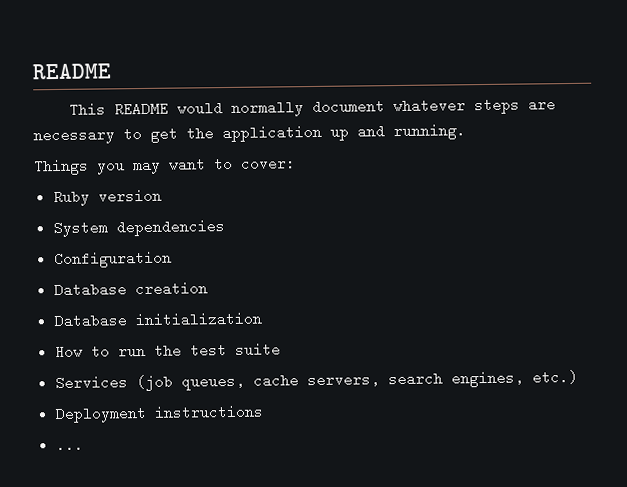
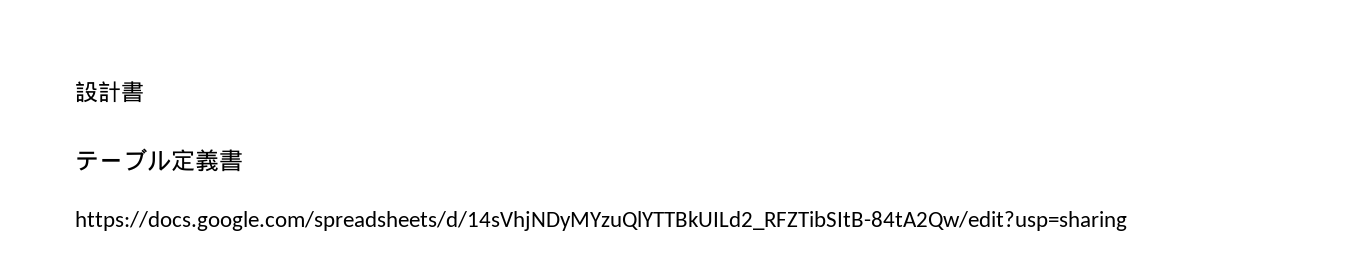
[32,63,112,80] [69,97,557,117] [33,123,466,145] [33,156,296,176] [52,188,162,207] [52,219,225,238] [53,250,172,269] [53,281,208,298] [53,311,262,329] [54,342,281,360] [54,369,578,392] [54,404,264,424] [55,437,84,453] README // This README would normally document whatever steps are necessary to get the application up and running. // Things you may want to cover: // Ruby version // System dependencies // Configuration // Database creation // Database initialization // How to run the test suite // Services (job queues, cache servers, search engines, etc.) // Deployment instructions // ... -> [75,81,144,103] [75,148,243,172] [75,211,1127,231] 設計書 // テーブル定義書 // https://docs.google.com/spreadsheets/d/14sVhjNDyMYzuQlYTTBkUILd2_RFZTibSItB-84tA2Qw/edit?usp=sharing

